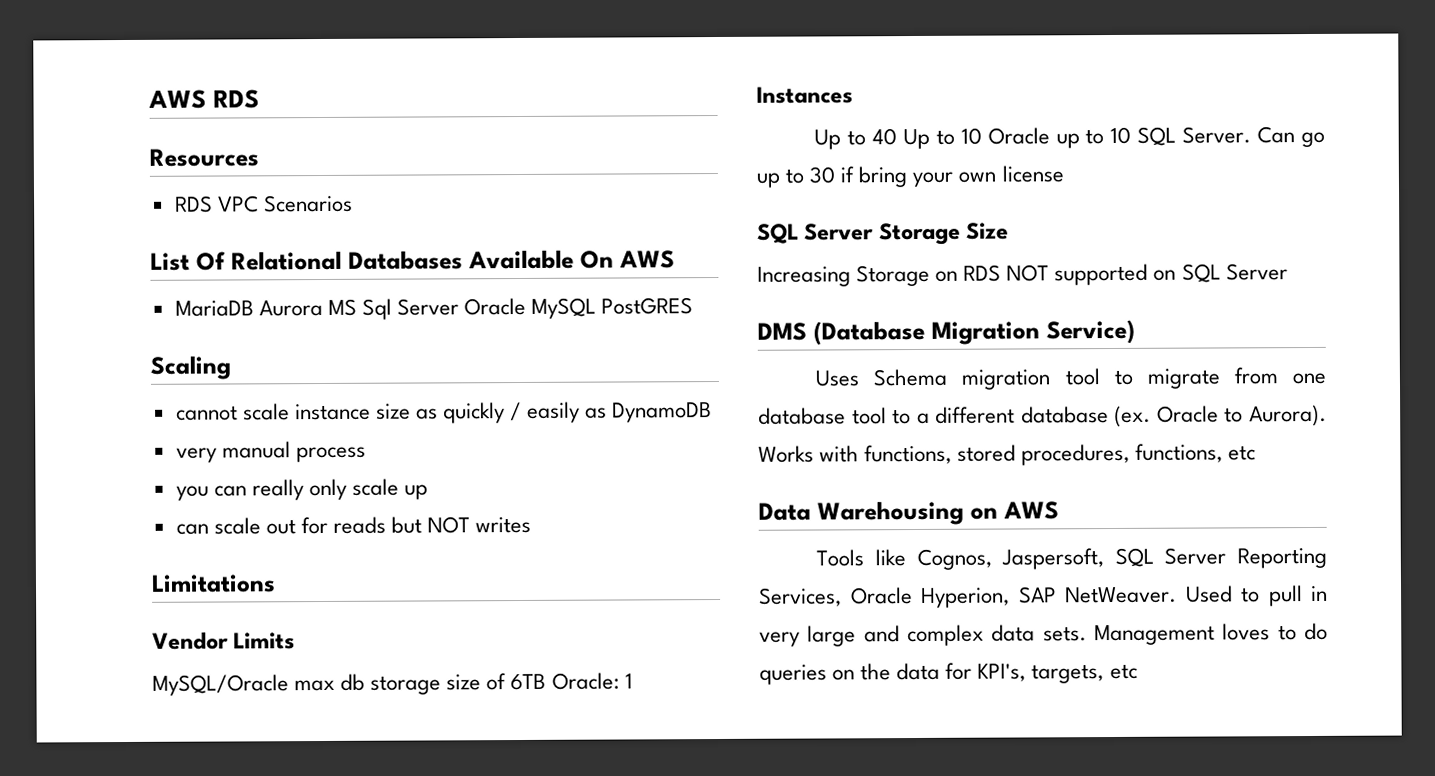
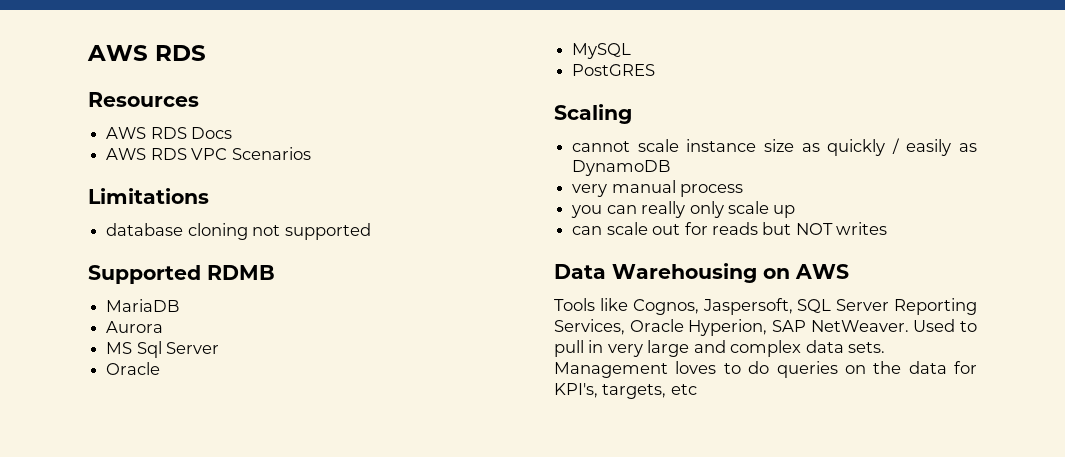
(259, 157) none -> [106,127,233,139] [106,148,147,160] AWS RDS Docs // AWS
[150,249,675,271] List Of Relational Databases Available On AWS -> [88,188,209,204] [106,223,371,240] [88,265,275,284] Limitations // database cloning not supported // Supported RDMB
(254, 308) none -> (180, 305) //
(323, 308) none -> (164, 327) //
[464,297,527,316] Oracle -> [106,362,161,375] // Oracle //
(597, 308) none -> (632, 51) //
[151,574,276,593] [152,631,296,650] [152,672,633,696] [756,86,853,104] [814,126,1325,150] [756,165,1064,188] [757,222,1010,246] [757,263,1288,287] [757,319,1135,346] [815,367,1326,390] [758,404,1327,427] [758,443,1257,466] // Limitations // Vendor Limits // MySQL/Oracle max db storage size of 6TB Oracle: 1 // Instances // Up to 40 Up to 10 Oracle up to 10 SQL Server. Can go up to 30 if bring your own license // SQL Server Storage Size // Increasing Storage on RDS NOT supported on SQL Server // DMS (Database Migration Service) // Uses Schema migration tool to migrate from one database tool to a different database (ex. Oracle to Aurora). Works with functions, stored procedures, functions, etc -> (888, 228) none

